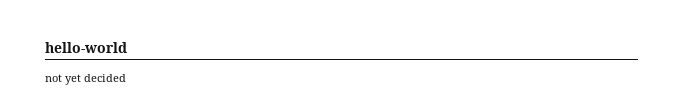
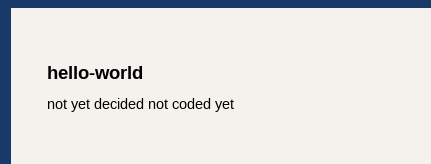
(126, 78) none -> [148,98,234,112] not coded yet

